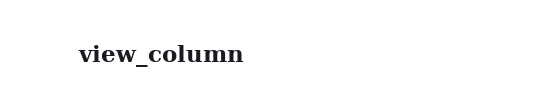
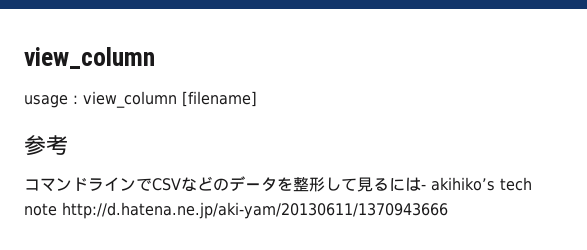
[78,45,244,67] view_column -> [24,47,155,69] [24,91,257,108] [24,135,68,156] [24,176,532,192] [24,202,448,219] view_column // usage : view_column [filename] // 参考 // コマンドラインでCSVなどのデータを整形して見るには- akihiko’s tech note http://d.hatena.ne.jp/aki-yam/20130611/1370943666

